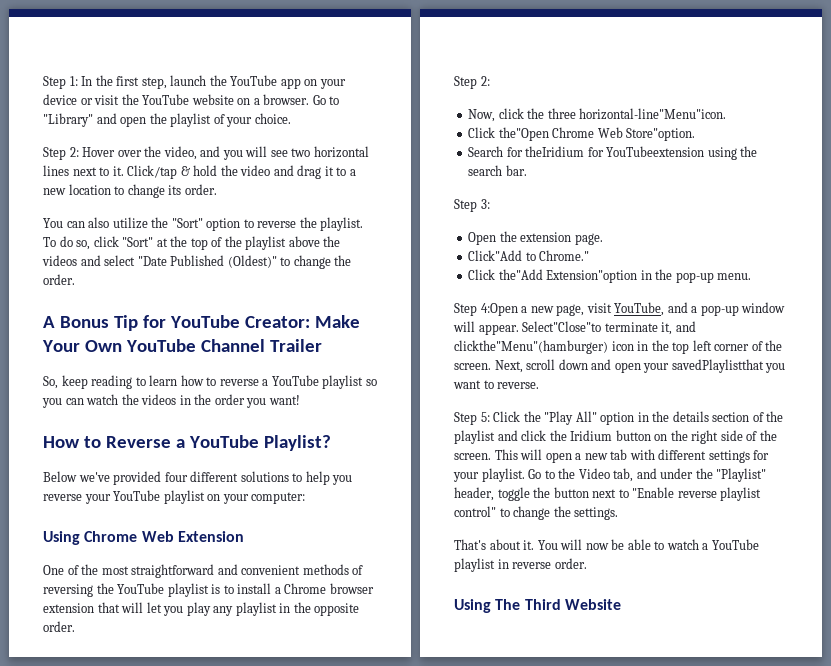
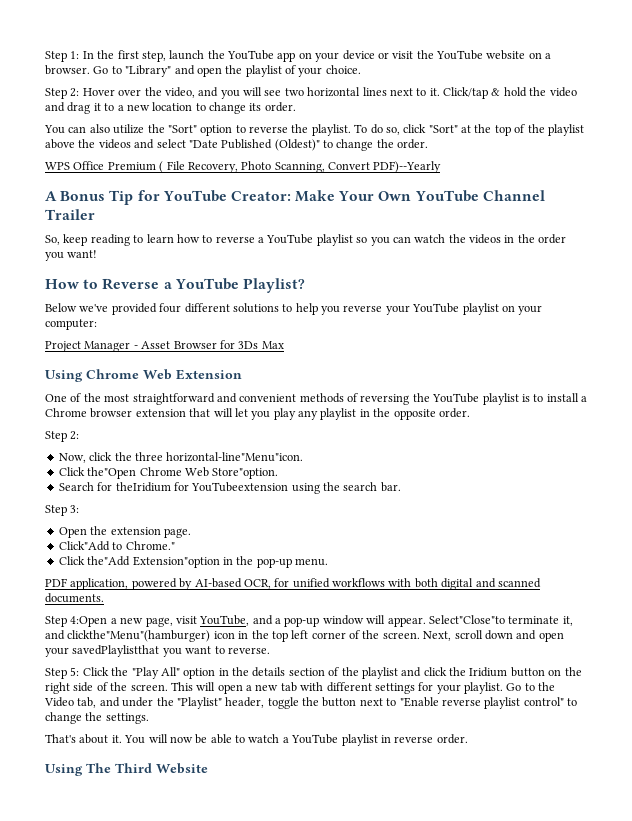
(75, 279) none -> [45,161,442,173] // WPS Office Premium ( File Recovery, Photo Scanning, Convert PDF)--Yearly
(306, 498) none -> [45,340,284,352] // Project Manager - Asset Browser for 3Ds Max
(752, 276) none -> [45,578,541,590] [45,593,104,603] // PDF application, powered by AI-based OCR, for unified workflows with both digital and scanned documents.

